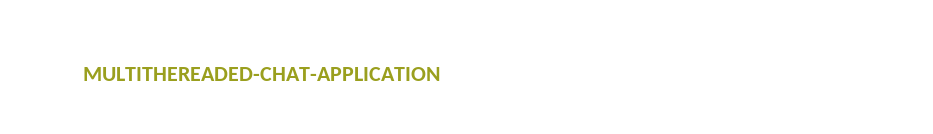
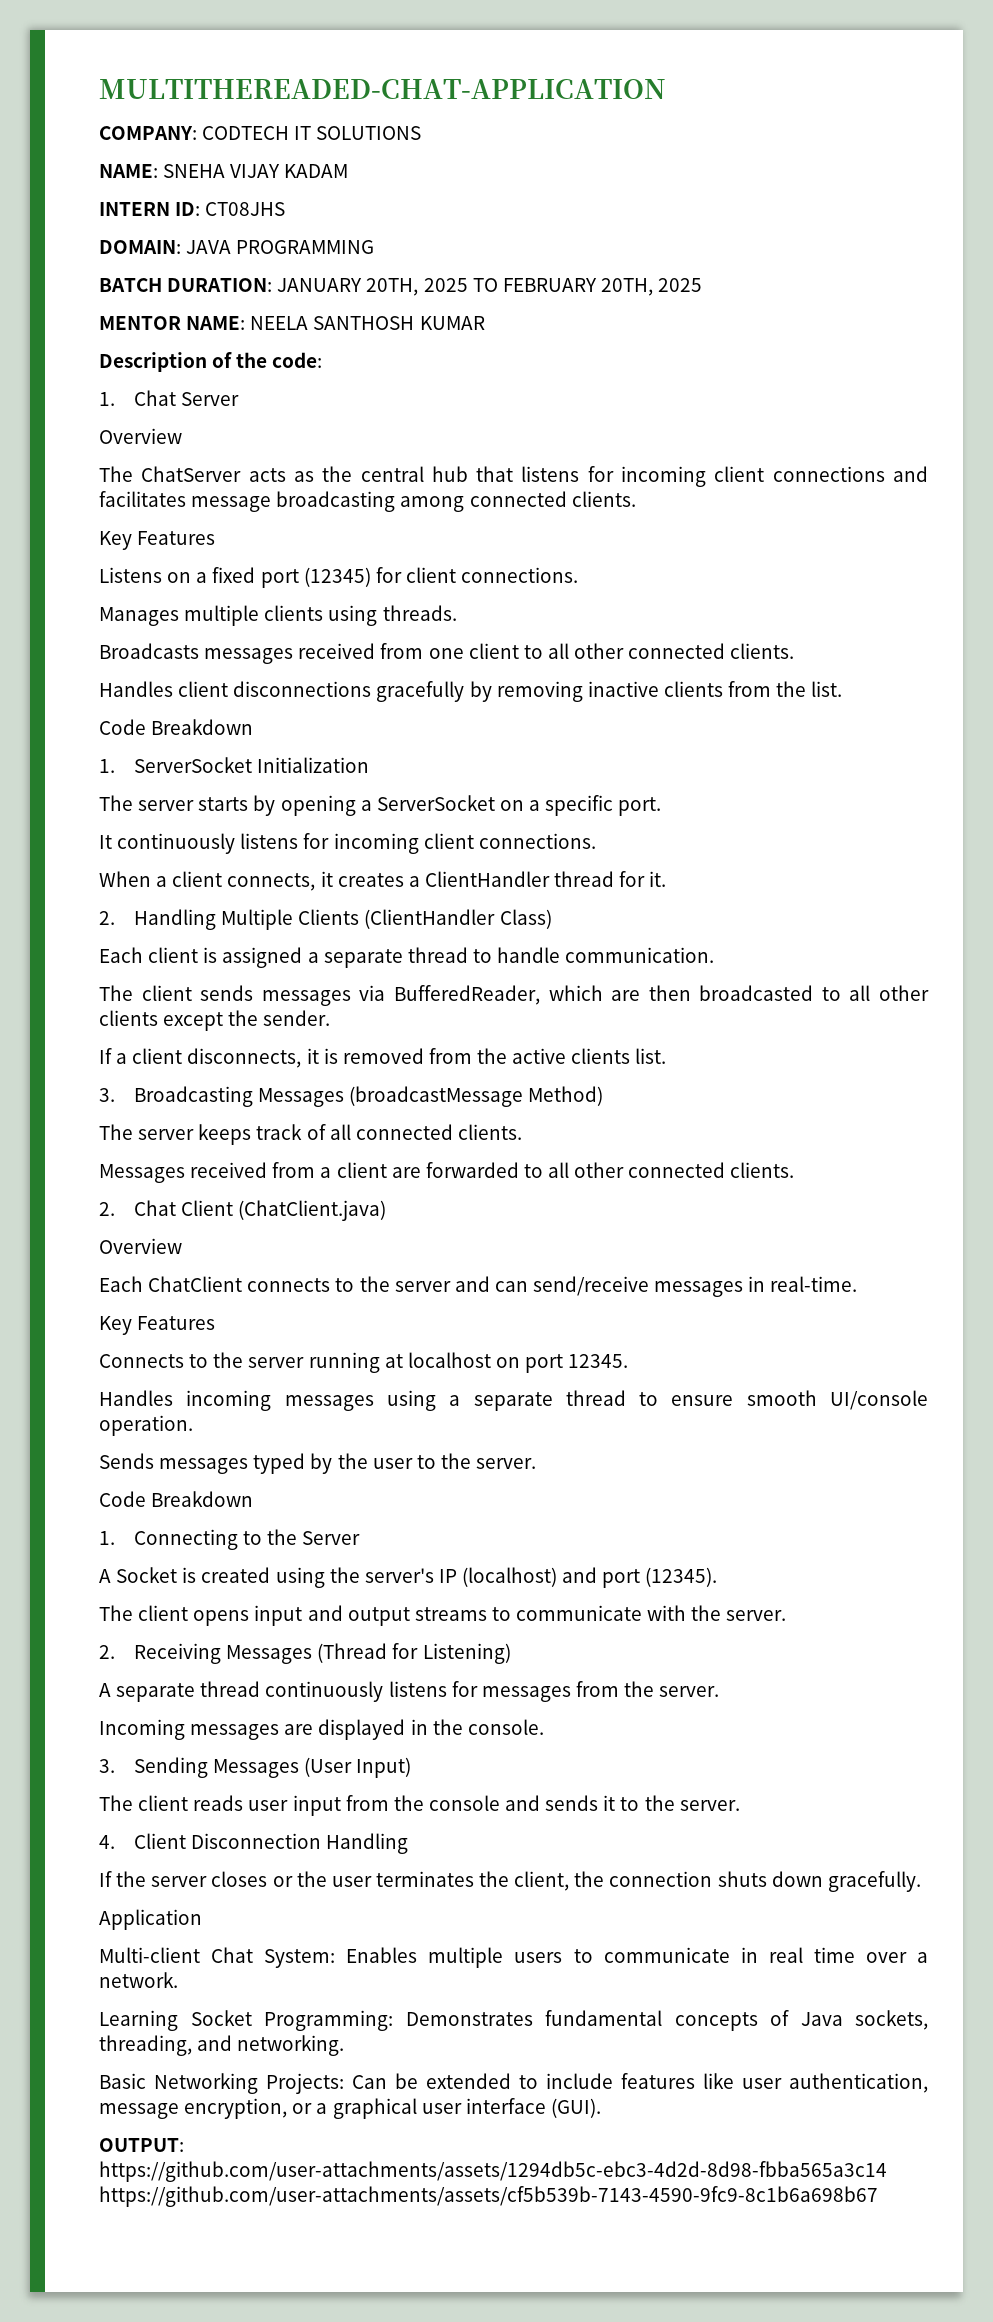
(440, 74) none -> [99,126,422,140] [99,164,349,178] [99,202,286,216] [99,240,375,254] [99,278,703,296] [99,316,485,330] [99,352,323,372] [99,390,240,406] [99,428,182,444] [99,466,928,487] [99,491,636,512] [99,531,216,550] [99,567,579,588] [99,605,457,626] [99,643,795,664] [99,681,843,702] [99,719,254,735] [99,757,370,773] [99,795,662,816] [99,833,596,854] [99,871,667,891] [99,909,552,930] [99,947,715,968] [99,985,930,1006] [99,1010,331,1031] [99,1048,667,1068] [99,1086,604,1107] [99,1124,522,1145] [99,1162,795,1183] [99,1200,387,1221] [99,1238,182,1254] [99,1276,858,1297] [99,1316,216,1335] [99,1352,629,1373] [99,1390,928,1411] [99,1415,193,1436] [99,1453,537,1474] [99,1491,254,1507] [99,1529,361,1550] [99,1567,718,1588] [99,1605,787,1626] [99,1643,511,1664] [99,1681,720,1702] [99,1719,544,1740] [99,1757,412,1778] [99,1795,740,1816] [99,1833,409,1854] [99,1871,921,1892] [99,1909,202,1930] [99,1947,929,1968] [99,1972,178,1988] [99,2010,928,2031] [99,2035,345,2056] [99,2073,928,2094] [99,2098,601,2119] [99,2138,184,2152] [99,2161,887,2182] [99,2186,878,2207] // COMPANY: CODTECH IT SOLUTIONS // NAME: SNEHA VIJAY KADAM // INTERN ID: CT08JHS // DOMAIN: JAVA PROGRAMMING // BATCH DURATION: JANUARY 20TH, 2025 TO FEBRUARY 20TH, 2025 // MENTOR NAME: NEELA SANTHOSH KUMAR // Description of the code: // 1. Chat Server // Overview // The ChatServer acts as the central hub that listens for incoming client connections and facilitates message broadcasting among connected clients. // Key Features // Listens on a fixed port (12345) for client connections. // Manages multiple clients using threads. // Broadcasts messages received from one client to all other connected clients. // Handles client disconnections gracefully by removing inactive clients from the list. // Code Breakdown // 1. ServerSocket Initialization // The server starts by opening a ServerSocket on a specific port. // It continuously listens for incoming client connections. // When a client connects, it creates a ClientHandler thread for it. // 2. Handling Multiple Clients (ClientHandler Class) // Each client is assigned a separate thread to handle communication. // The client sends messages via BufferedReader, which are then broadcasted to all other clients except the sender. // If a client disconnects, it is removed from the active clients list. // 3. Broadcasting Messages (broadcastMessage Method) // The server keeps track of all connected clients. // Messages received from a client are forwarded to all other connected clients. // 2. Chat Client (ChatClient.java) // Overview // Each ChatClient connects to the server and can send/receive messages in real-time. // Key Features // Connects to the server running at localhost on port 12345. // Handles incoming messages using a separate thread to ensure smooth UI/console operation. // Sends messages typed by the user to the server. // Code Breakdown // 1. Connecting to the Server // A Socket is created using the server's IP (localhost) and port (12345). // The client opens input and output streams to communicate with the server. // 2. Receiving Messages (Thread for Listening) // A separate thread continuously listens for messages from the server. // Incoming messages are displayed in the console. // 3. Sending Messages (User Input) // The client reads user input from the console and sends it to the server. // 4. Client Disconnection Handling // If the server closes or the user terminates the client, the connection shuts down gracefully. // Application // Multi-client Chat System: Enables multiple users to communicate in real time over a network. // Learning Socket Programming: Demonstrates fundamental concepts of Java sockets, threading, and networking. // Basic Networking Projects: Can be extended to include features like user authentication, message encryption, or a graphical user interface (GUI). // OUTPUT: https://github.com/user-attachments/assets/1294db5c-ebc3-4d2d-8d98-fbba565a3c14 https://github.com/user-attachments/assets/cf5b539b-7143-4590-9fc9-8c1b6a698b67

